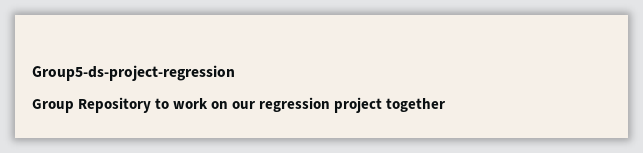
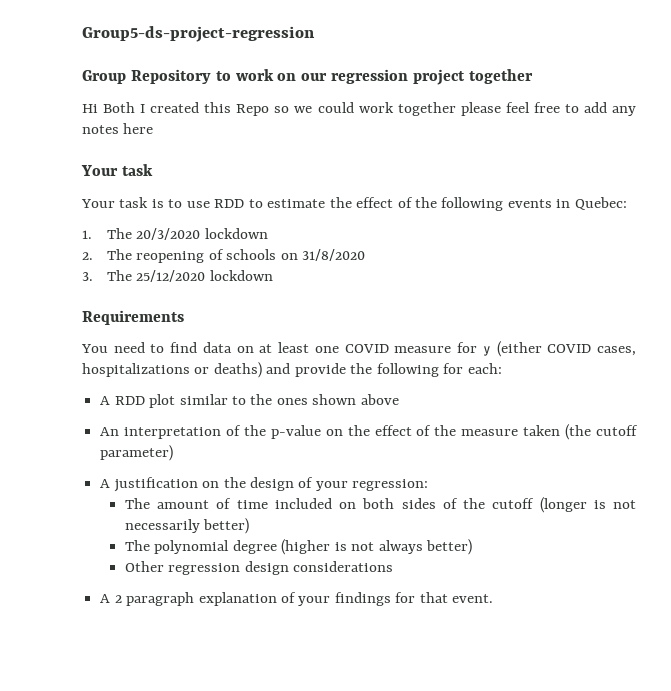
(446, 105) none -> [82,102,636,116] [82,123,154,134] [81,164,153,176] [81,197,627,211] [82,228,268,240] [82,249,366,263] [82,270,273,282] [82,310,184,325] [81,341,637,357] [82,362,502,378] [100,394,399,408] [100,424,638,440] [100,445,174,461] [100,477,429,492] [124,497,636,513] [124,518,250,534] [124,539,473,555] [124,561,394,575] [100,592,494,606] // Hi Both I created this Repo so we could work together please feel free to add any notes here // Your task // Your task is to use RDD to estimate the effect of the following events in Quebec: // 1. The 20/3/2020 lockdown // 2. The reopening of schools on 31/8/2020 // 3. The 25/12/2020 lockdown // Requirements // You need to find data on at least one COVID measure for y (either COVID cases, hospitalizations or deaths) and provide the following for each: // A RDD plot similar to the ones shown above // An interpretation of the p-value on the effect of the measure taken (the cutoff parameter) // A justification on the design of your regression: // The amount of time included on both sides of the cutoff (longer is not necessarily better) // The polynomial degree (higher is not always better) // Other regression design considerations // A 2 paragraph explanation of your findings for that event.

